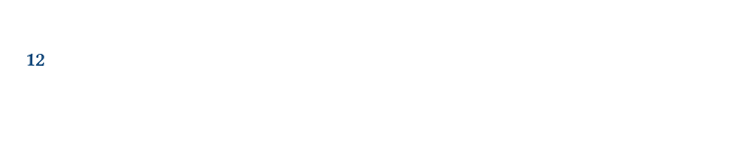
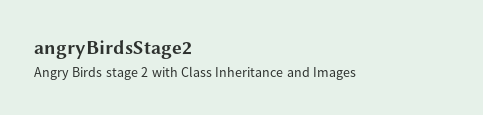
[25,53,46,66] 12 -> [34,40,192,59] [34,66,356,80] angryBirdsStage2 // Angry Birds stage 2 with Class Inheritance and Images

